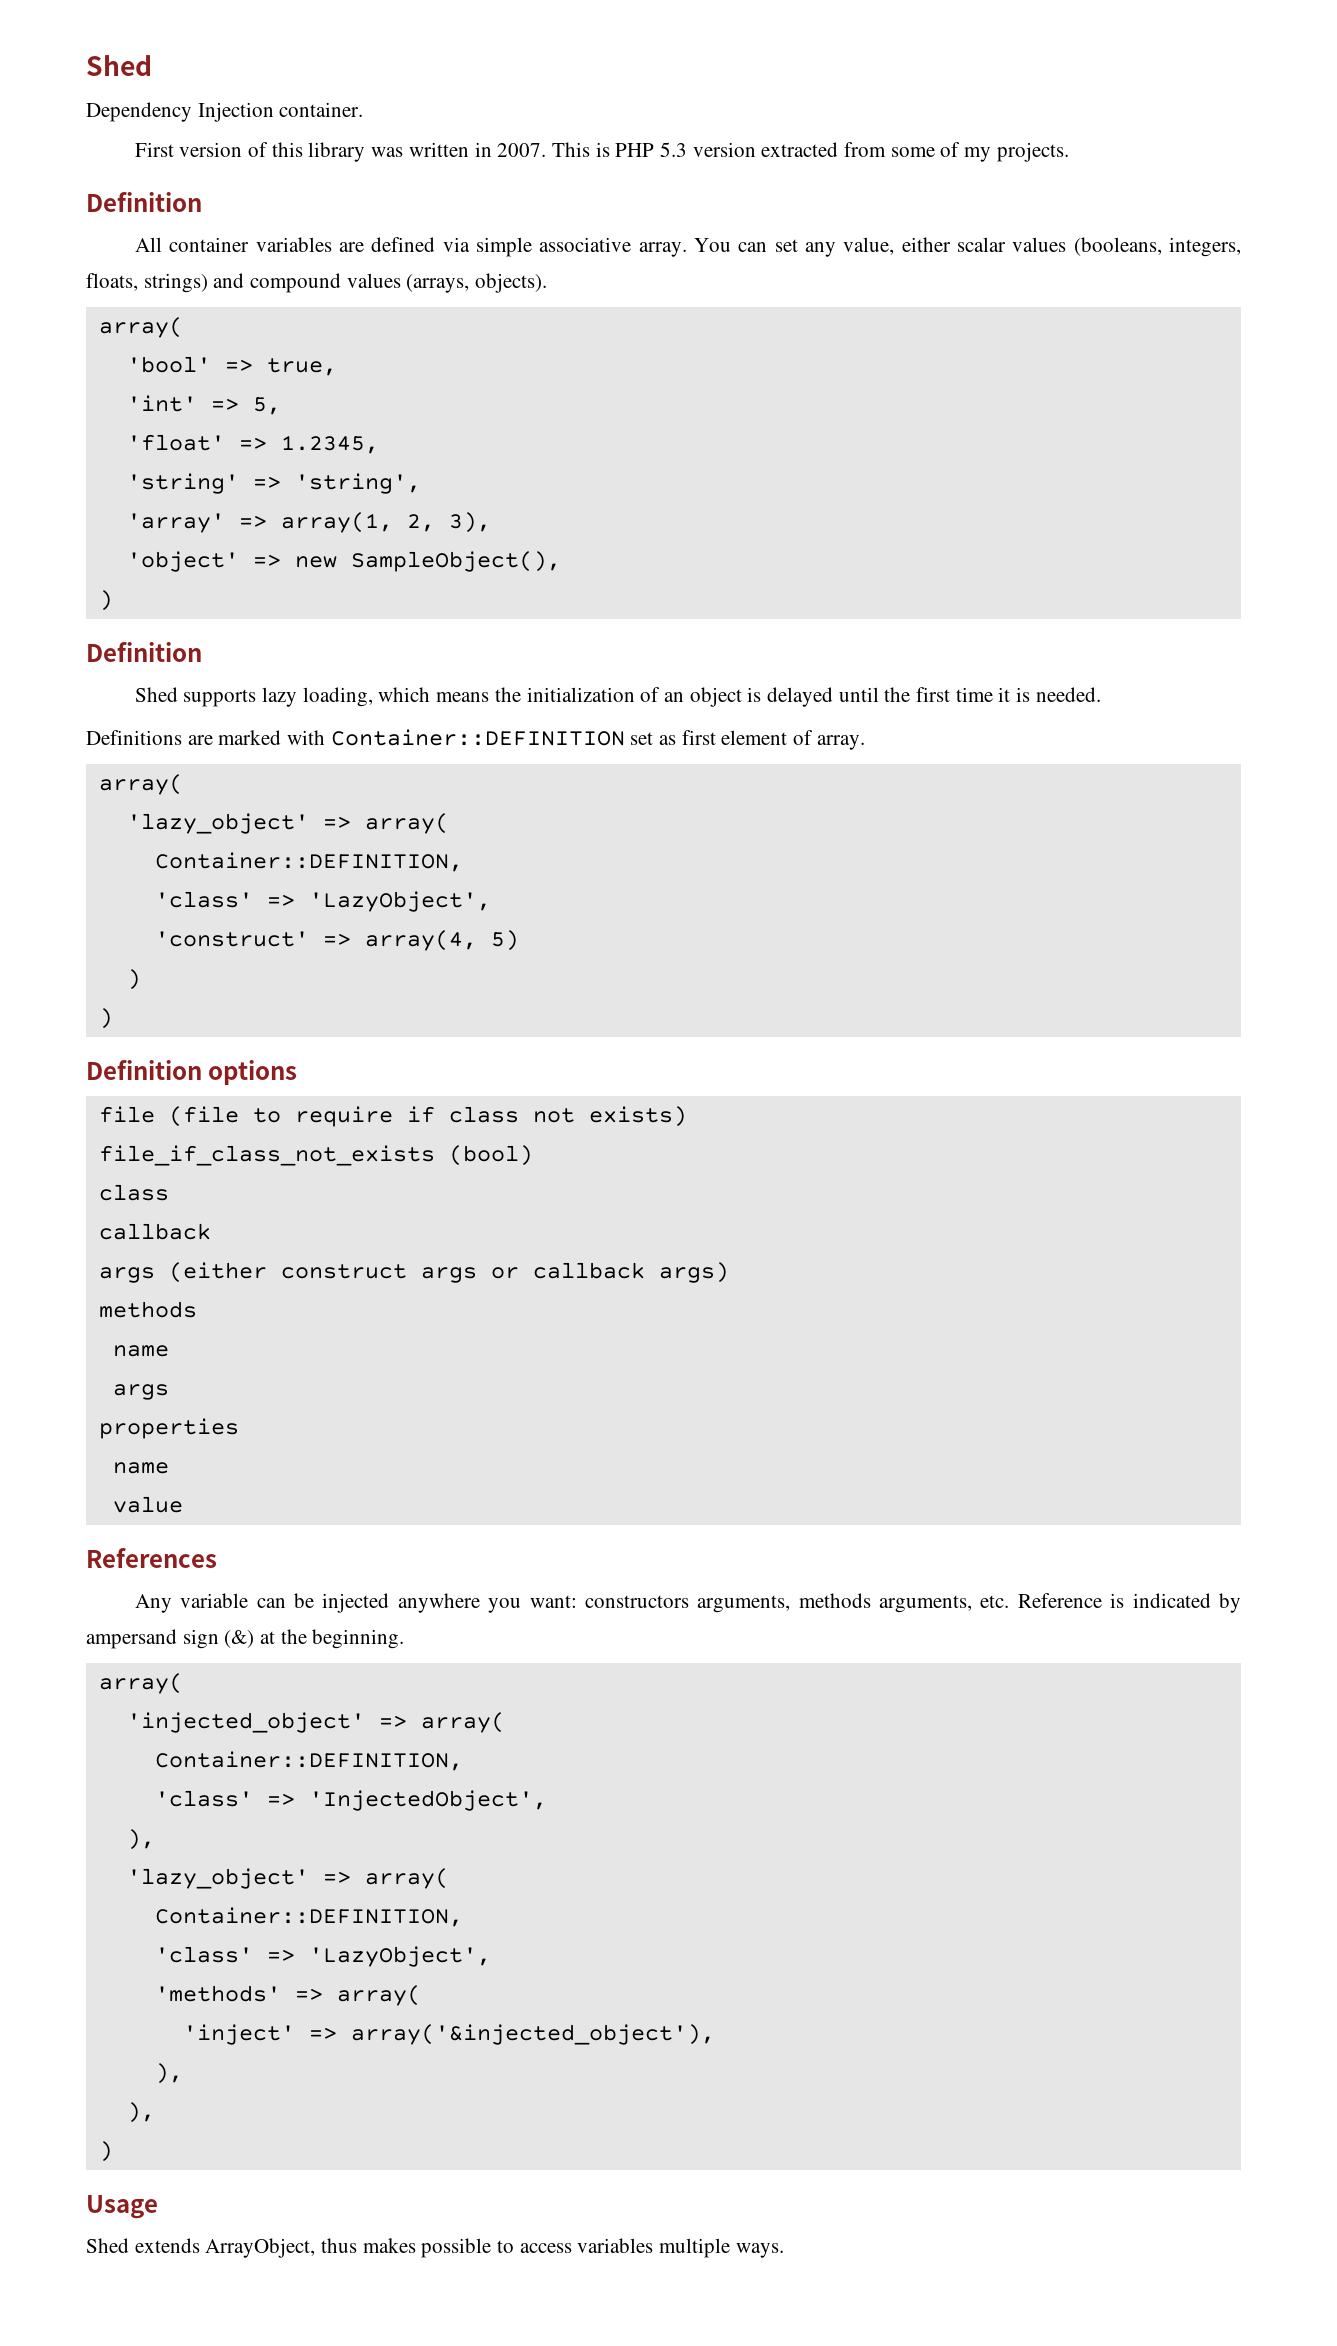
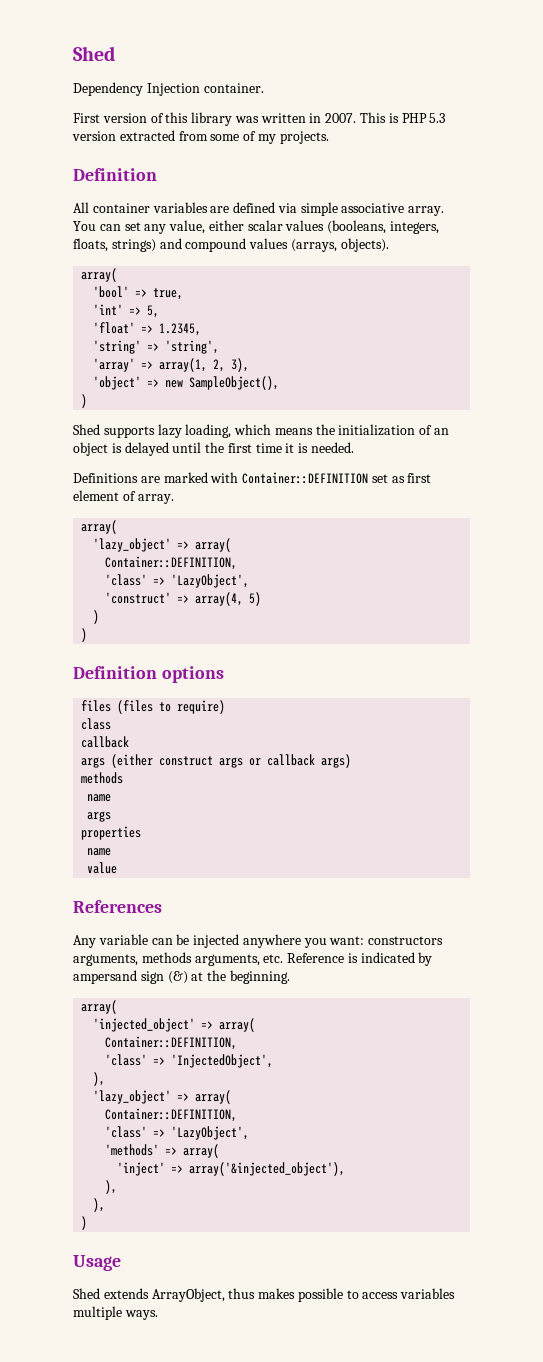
[86,642,202,662] // Definition -> (88, 401) none
[98,1106,687,1127] [98,1145,533,1166] file (file to require if class not exists) // file_if_class_not_exists (bool) -> [81,700,226,714] files (files to require)

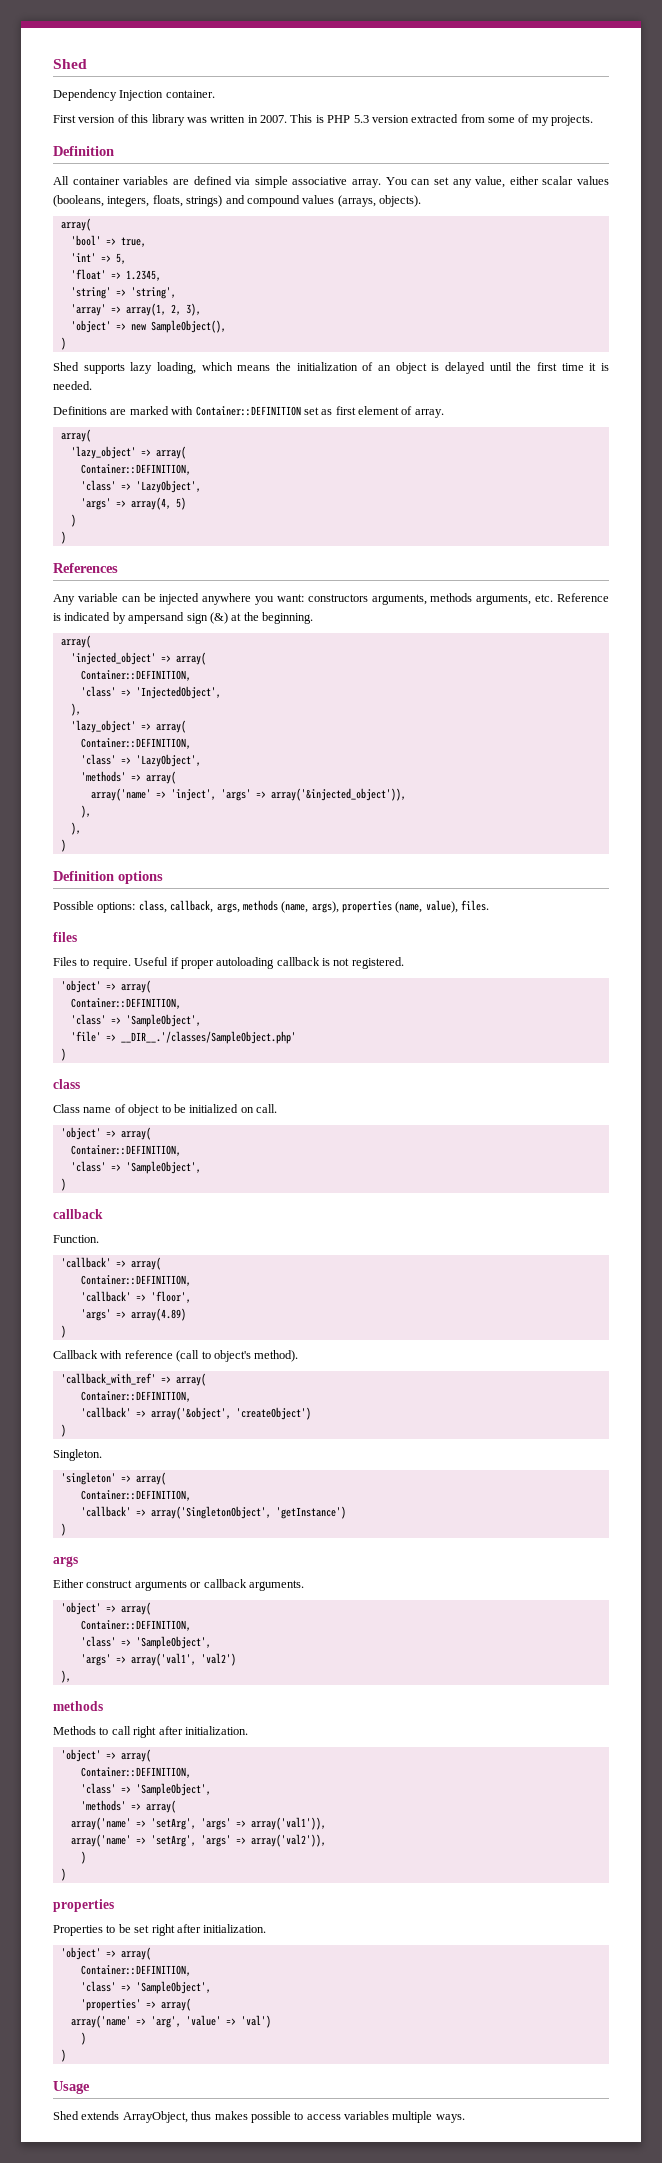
[105,592,172,604] 'construct' -> [80,498,111,510] 'args'
[73,666,224,683] [81,700,226,714] [81,718,112,730] [81,736,130,748] [81,754,352,768] [81,772,124,784] [87,794,112,802] [87,811,112,822] [81,826,142,840] [87,848,112,856] [87,862,118,874] // Definition options // files (files to require) // class // callback // args (either construct args or callback args) // methods // name // args // properties // name // value -> (66, 537) none
[117,1162,346,1176] [105,1180,118,1194] [93,1198,106,1212] 'inject' => array('&injected_object'), // ), // ), -> [90,788,406,801] [80,805,91,818] [70,822,81,835] [60,839,66,852] [53,871,163,884] [53,900,490,913] [53,932,77,942] [53,957,404,969] [60,980,151,993] [70,998,181,1009] [70,1014,201,1027] [70,1031,296,1044] [60,1048,66,1061] [53,1079,80,1089] [53,1104,277,1116] [60,1127,151,1140] [70,1145,181,1156] [70,1161,201,1174] [60,1178,66,1191] [53,1209,103,1219] [53,1235,99,1243] [60,1257,161,1270] [80,1275,191,1286] [80,1291,191,1303] [80,1308,186,1321] [60,1325,66,1338] [53,1350,299,1362] [60,1373,206,1386] [80,1391,191,1402] [80,1407,311,1420] [60,1424,66,1437] [53,1449,102,1461] [60,1472,166,1485] [80,1490,191,1501] [80,1506,346,1519] [60,1523,66,1536] [53,1556,78,1567] [53,1579,304,1591] [60,1602,151,1615] [80,1620,191,1631] [80,1636,211,1649] [80,1653,236,1666] [60,1670,71,1683] [53,1701,103,1711] [53,1726,248,1738] [60,1749,151,1762] [80,1767,191,1778] [80,1783,211,1796] [80,1800,176,1813] [70,1817,326,1830] [70,1834,326,1847] [80,1851,86,1864] [60,1868,66,1881] [53,1899,114,1912] [53,1924,267,1936] [60,1947,151,1960] [80,1965,191,1976] [80,1981,211,1994] [80,1998,191,2011] [70,2015,271,2028] [80,2032,86,2045] array('name' => 'inject', 'args' => array('&injected_object')), // ), // ), // ) // Definition options // Possible options: class, callback, args, methods (name, args), properties (name, value), files. // files // Files to require. Useful if proper autoloading callback is not registered. // 'object' => array( // Container::DEFINITION, // 'class' => 'SampleObject', // 'file' => __DIR__.'/classes/SampleObject.php' // ) // class // Class name of object to be initialized on call. // 'object' => array( // Container::DEFINITION, // 'class' => 'SampleObject', // ) // callback // Function. // 'callback' => array( // Container::DEFINITION, // 'callback' => 'floor', // 'args' => array(4.89) // ) // Callback with reference (call to object's method). // 'callback_with_ref' => array( // Container::DEFINITION, // 'callback' => array('&object', 'createObject') // ) // Singleton. // 'singleton' => array( // Container::DEFINITION, // 'callback' => array('SingletonObject', 'getInstance') // ) // args // Either construct arguments or callback arguments. // 'object' => array( // Container::DEFINITION, // 'class' => 'SampleObject', // 'args' => array('val1', 'val2') // ), // methods // Methods to call right after initialization. // 'object' => array( // Container::DEFINITION, // 'class' => 'SampleObject', // 'methods' => array( // array('name' => 'setArg', 'args' => array('val1')), // array('name' => 'setArg', 'args' => array('val2')), // ) // ) // properties // Properties to be set right after initialization. // 'object' => array( // Container::DEFINITION, // 'class' => 'SampleObject', // 'properties' => array( // array('name' => 'arg', 'value' => 'val') // )

